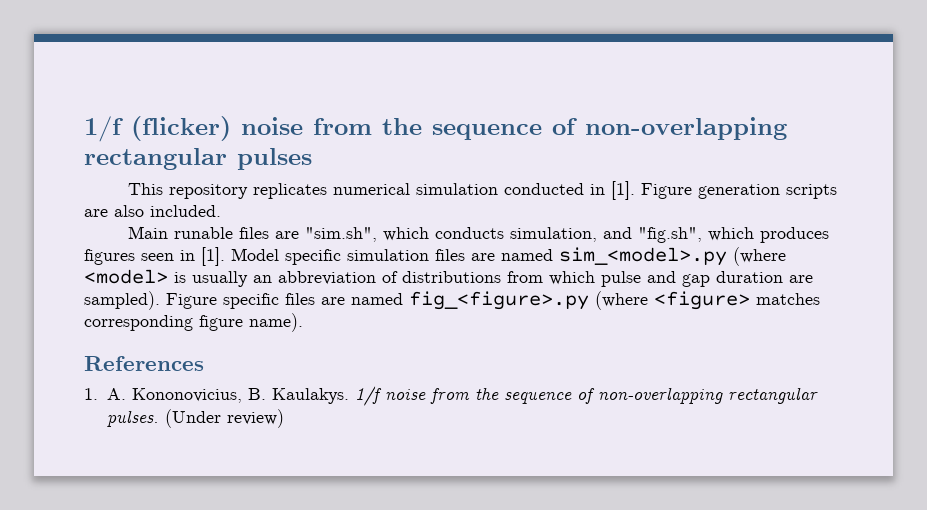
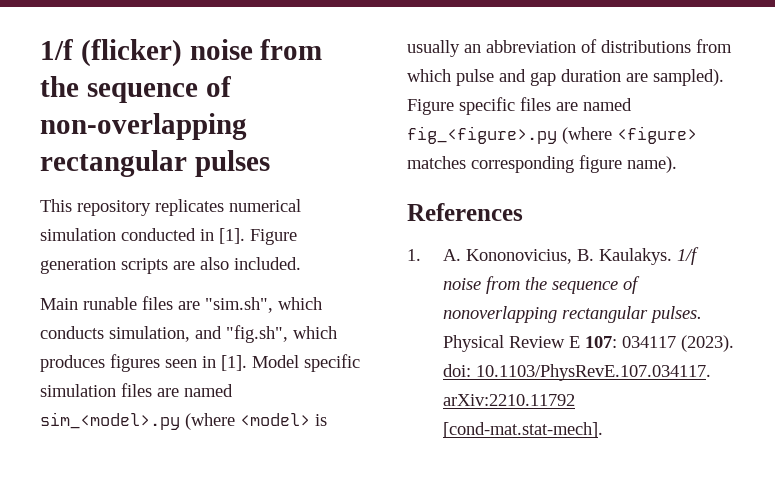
[597,387,723,404] non-overlapping -> [443,306,558,323] nonoverlapping
[164,409,284,428] (Under review) -> [443,335,735,352] [443,364,712,381] [443,394,576,406] [443,422,604,438] Physical Review E 107: 034117 (2023). doi: 10.1103/PhysRevE.107.034117. arXiv:2210.11792 [cond-mat.stat-mech].

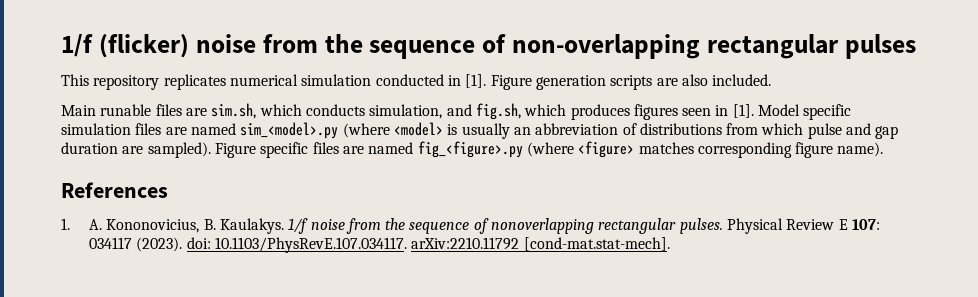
[205,297,273,313] "sim.sh", -> [211,103,257,119] sim.sh,
[226,325,288,343] "fig.sh", -> [475,103,521,120] fig.sh,

